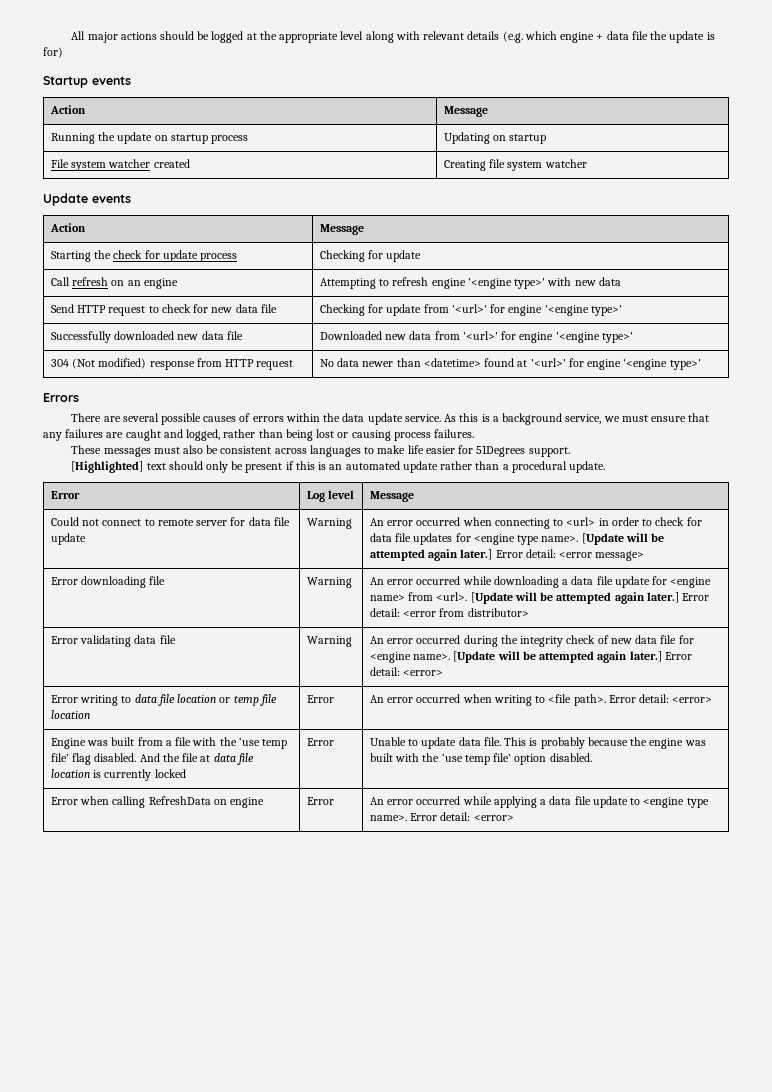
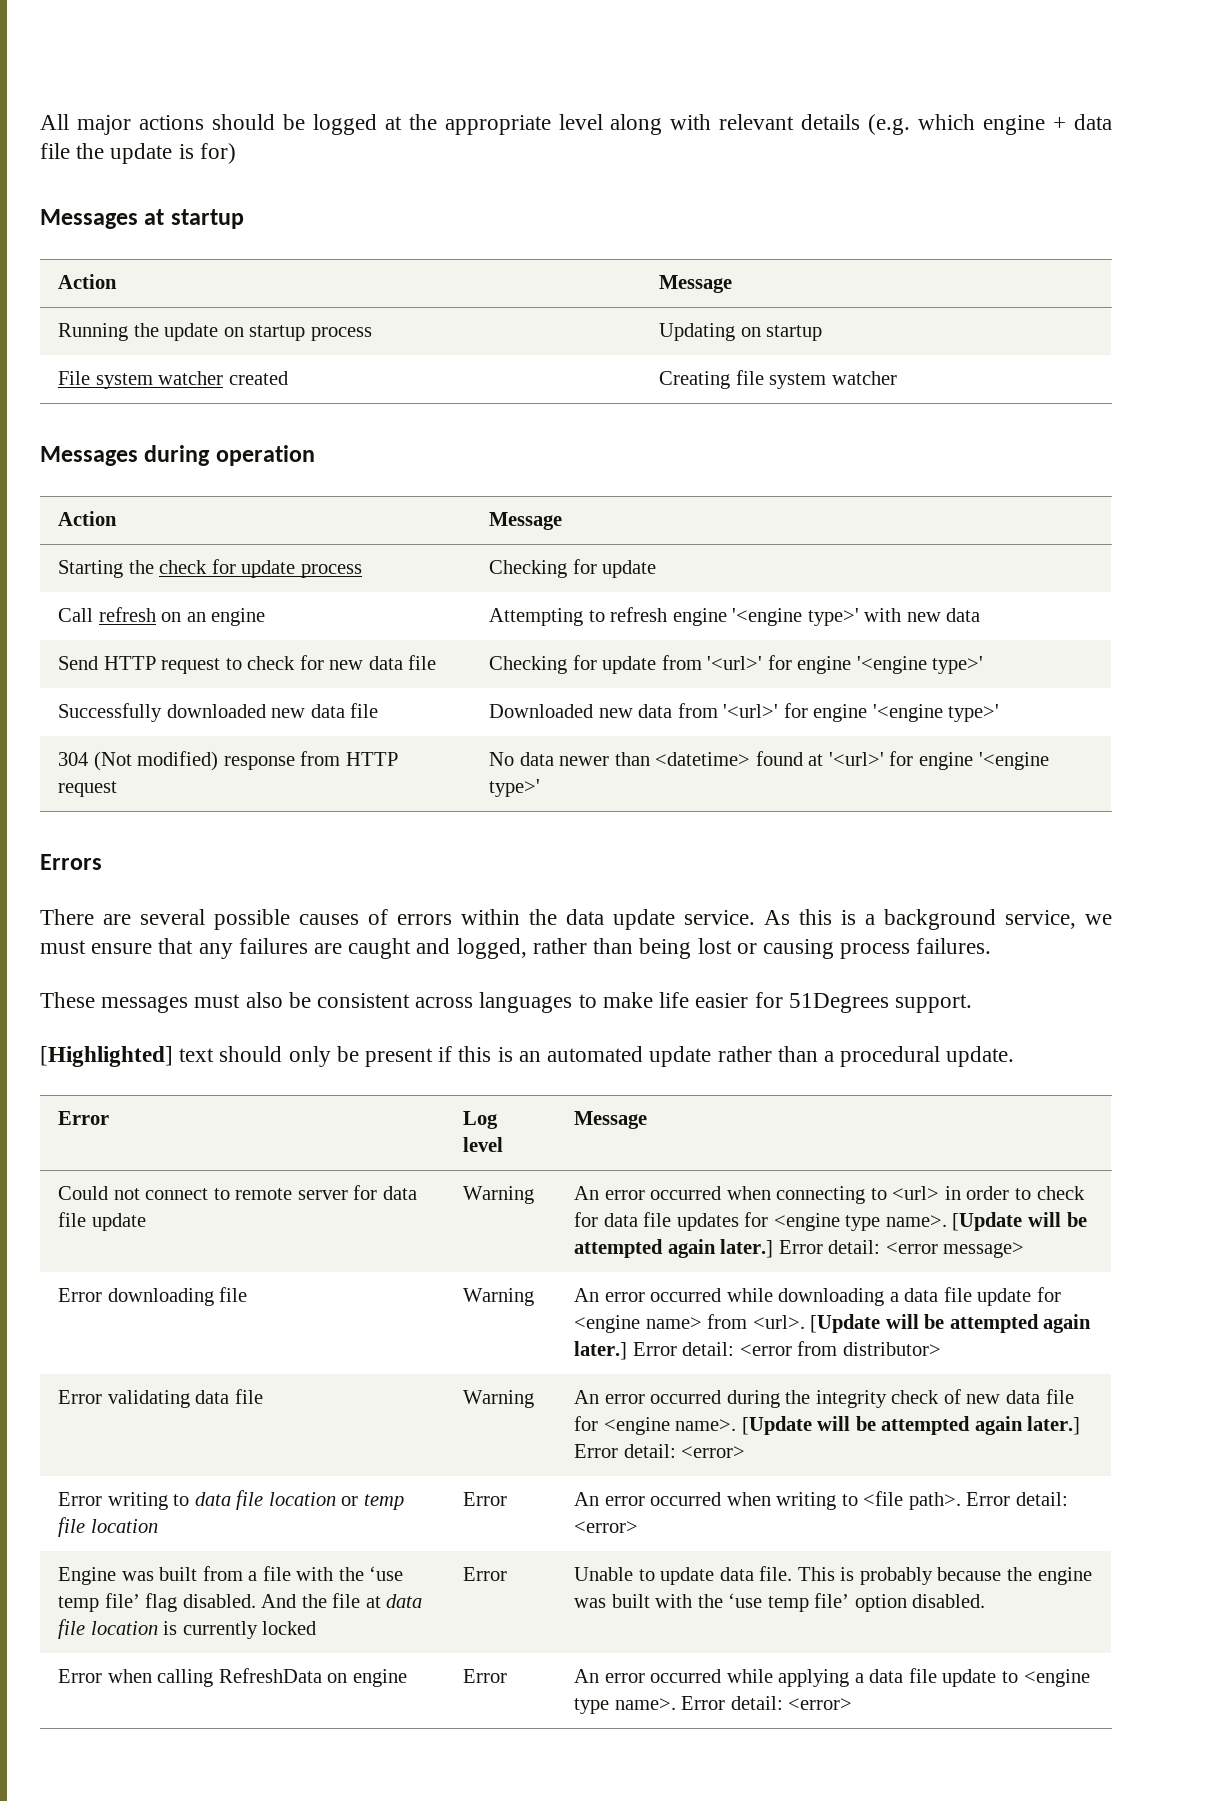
[43,76,131,88] Startup events -> [40,209,244,229] Messages at startup
[43,193,131,206] Update events -> [40,445,315,466] Messages during operation

